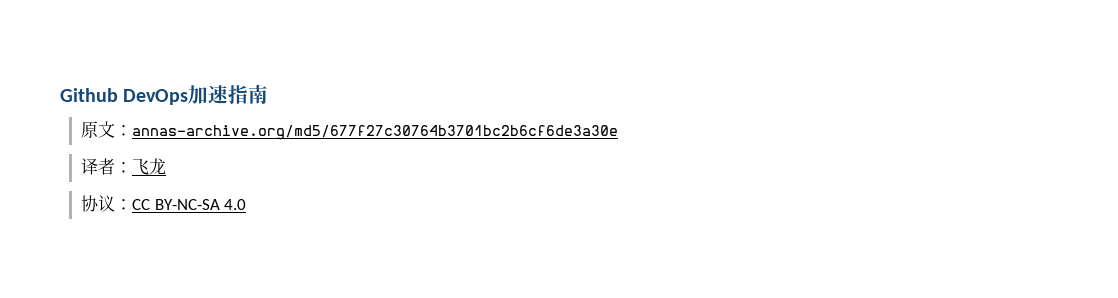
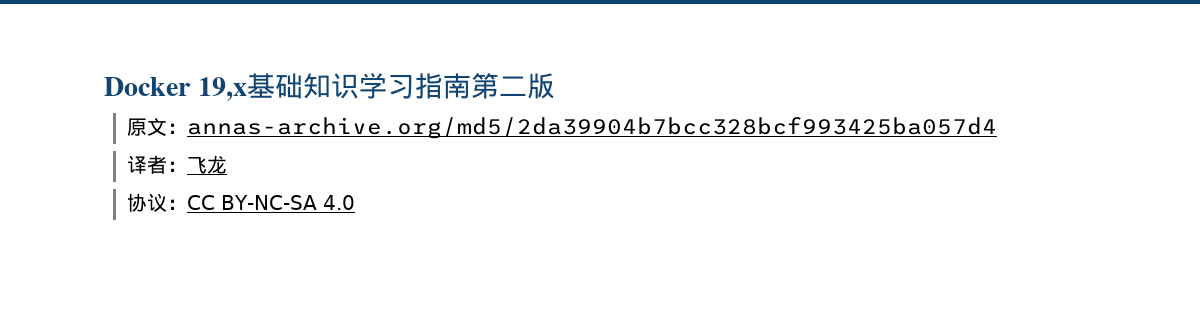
[60,85,229,105] Github DevOps加速 -> [104,73,415,101] Docker 19,x基础知识学习
(269, 94) none -> [470,73,555,99] 第二版
[132,125,619,140] annas-archive.org/md5/677f27c30764b3701bc2b6cf6de3a30e -> [186,117,997,139] annas-archive.org/md5/2da39904b7bcc328bcf993425ba057d4

